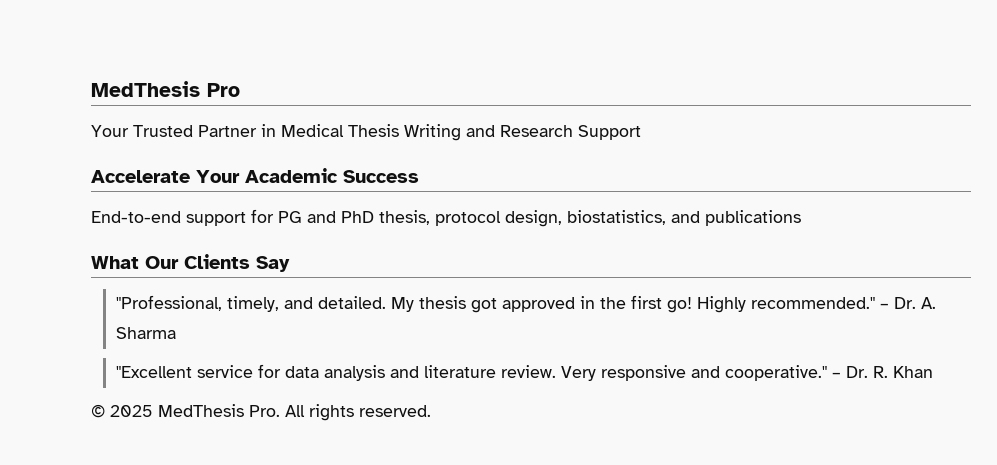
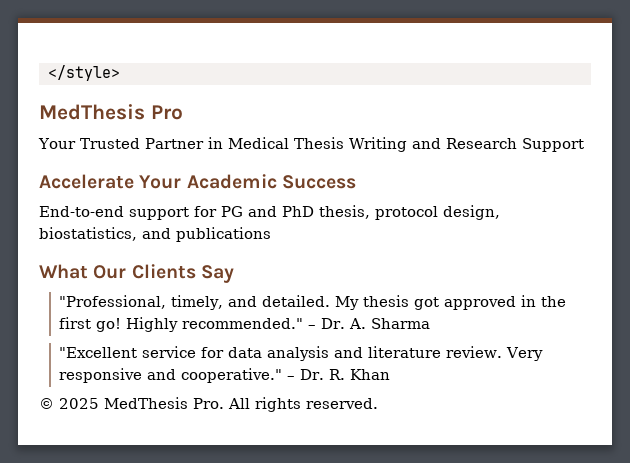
(91, 89) none -> [47,65,120,81] </style> //

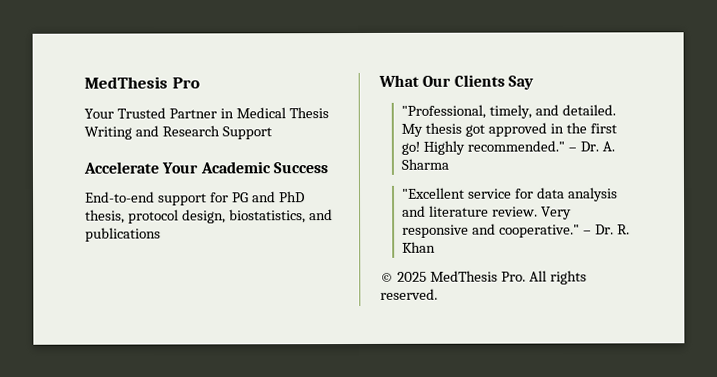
[47,65,120,81] </style> // -> (84, 82) none

